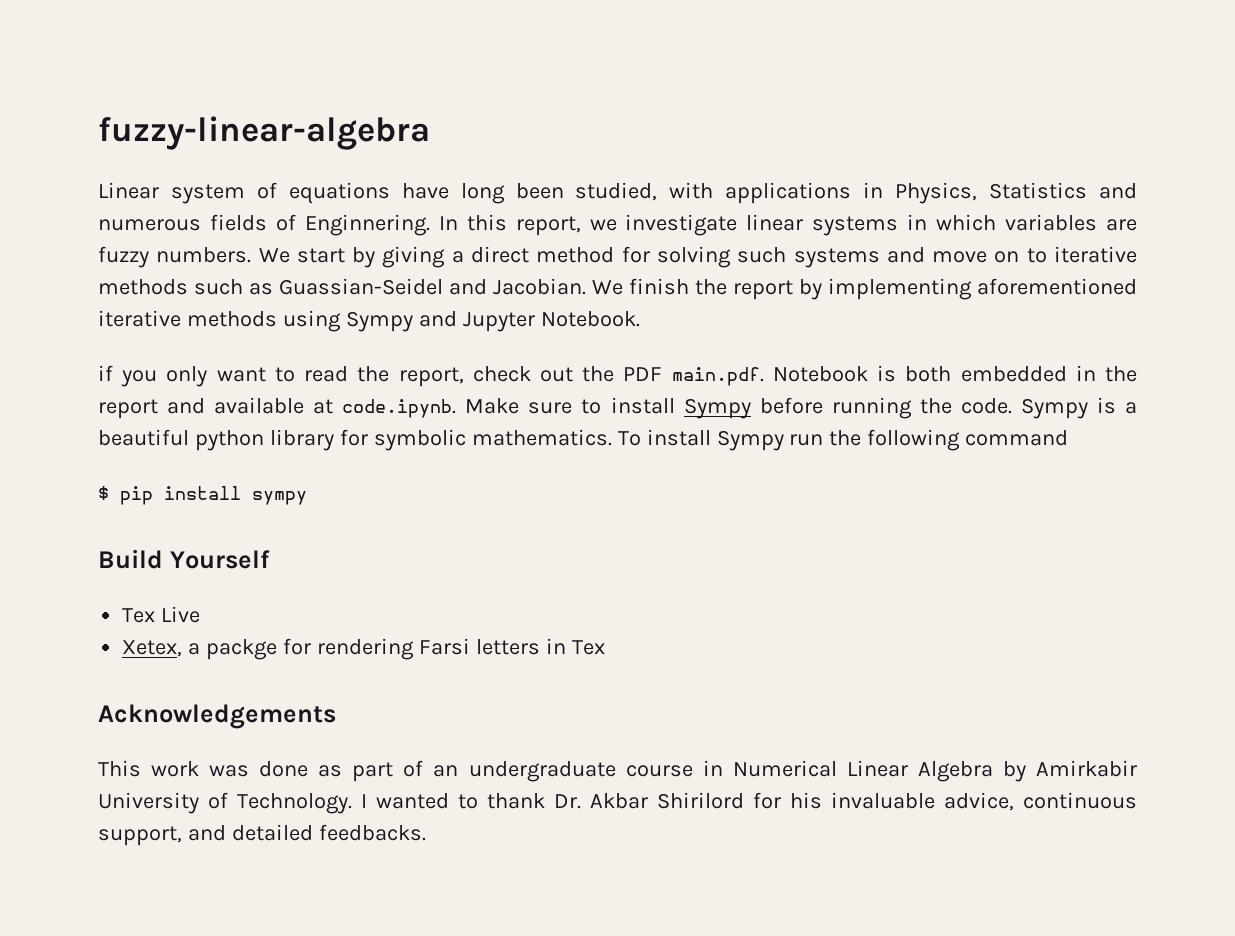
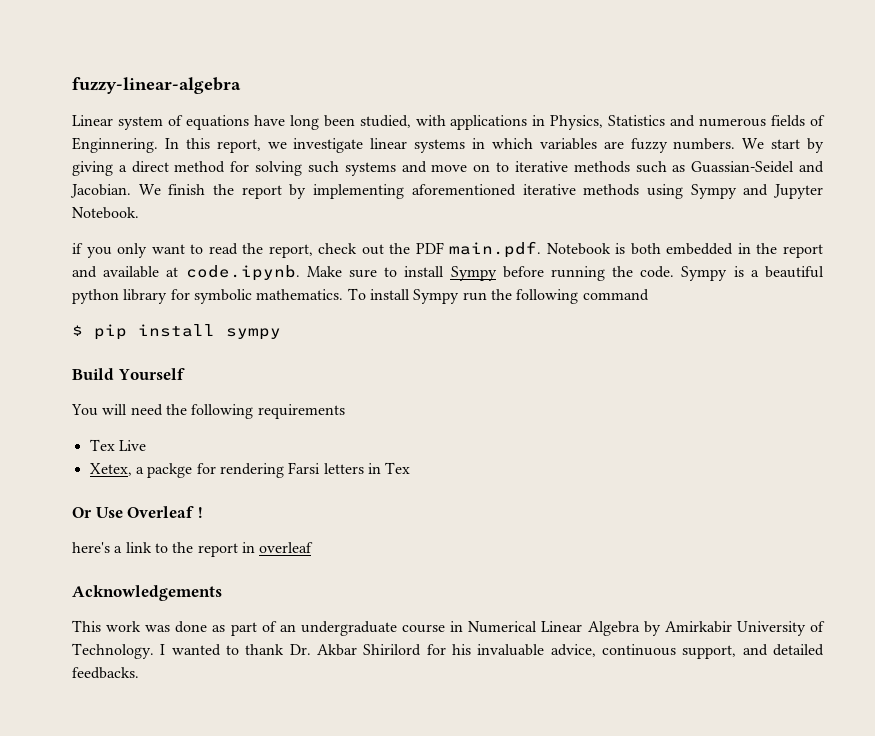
(270, 559) none -> [71,404,345,419] // You will need the following requirements
(605, 647) none -> [72,506,203,518] [72,542,314,557] // Or Use Overleaf ! // here's a link to the report in overleaf

